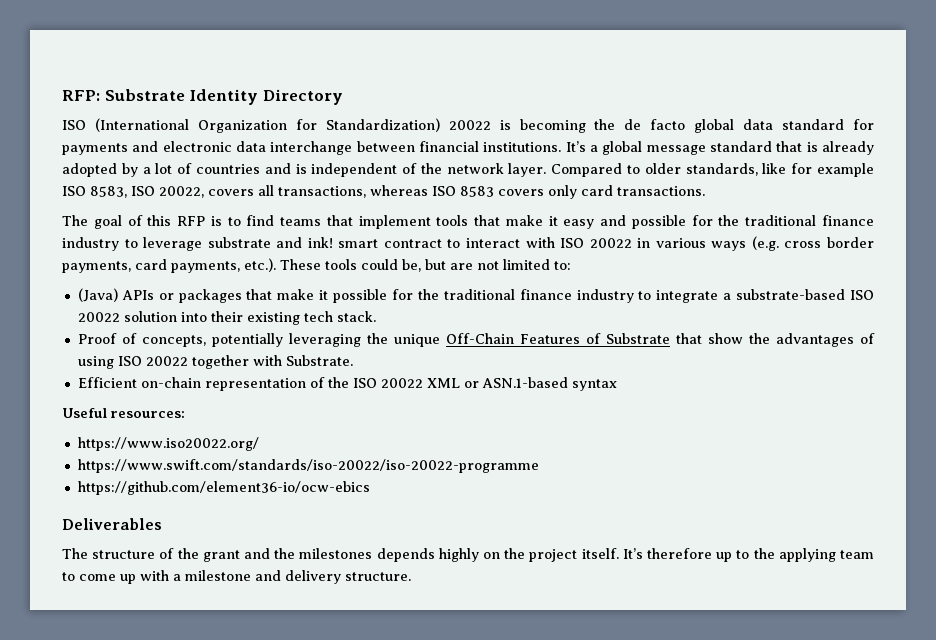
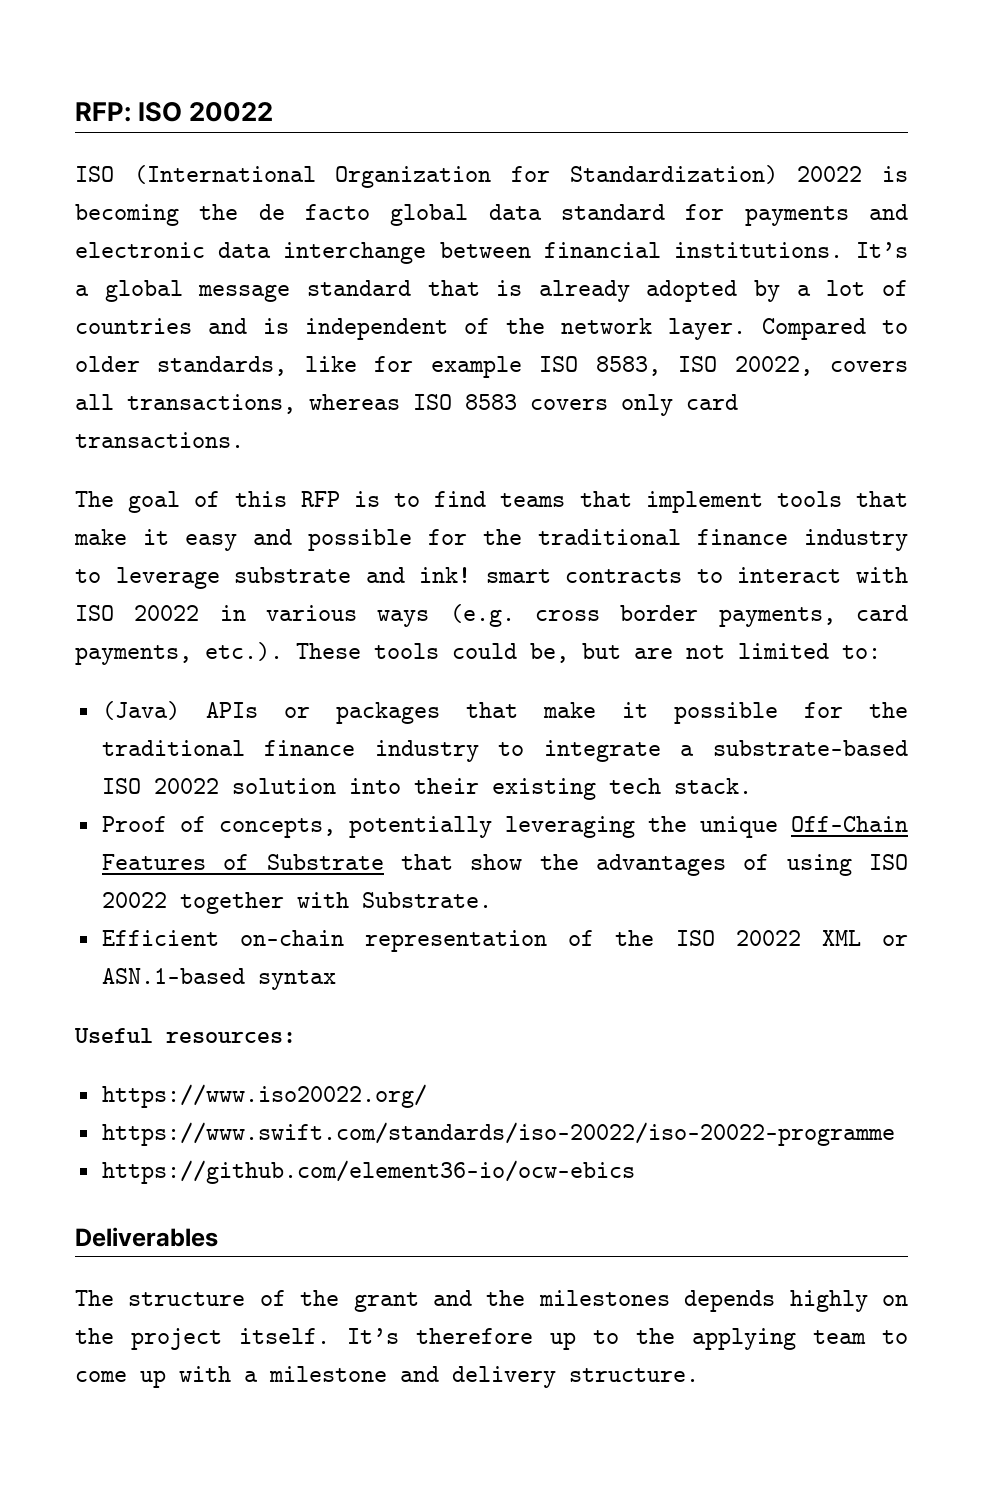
[104,89,343,105] Substrate Identity Directory -> [138,102,274,122] ISO 20022
[383,239,442,248] contract -> [565,569,683,583] contracts

